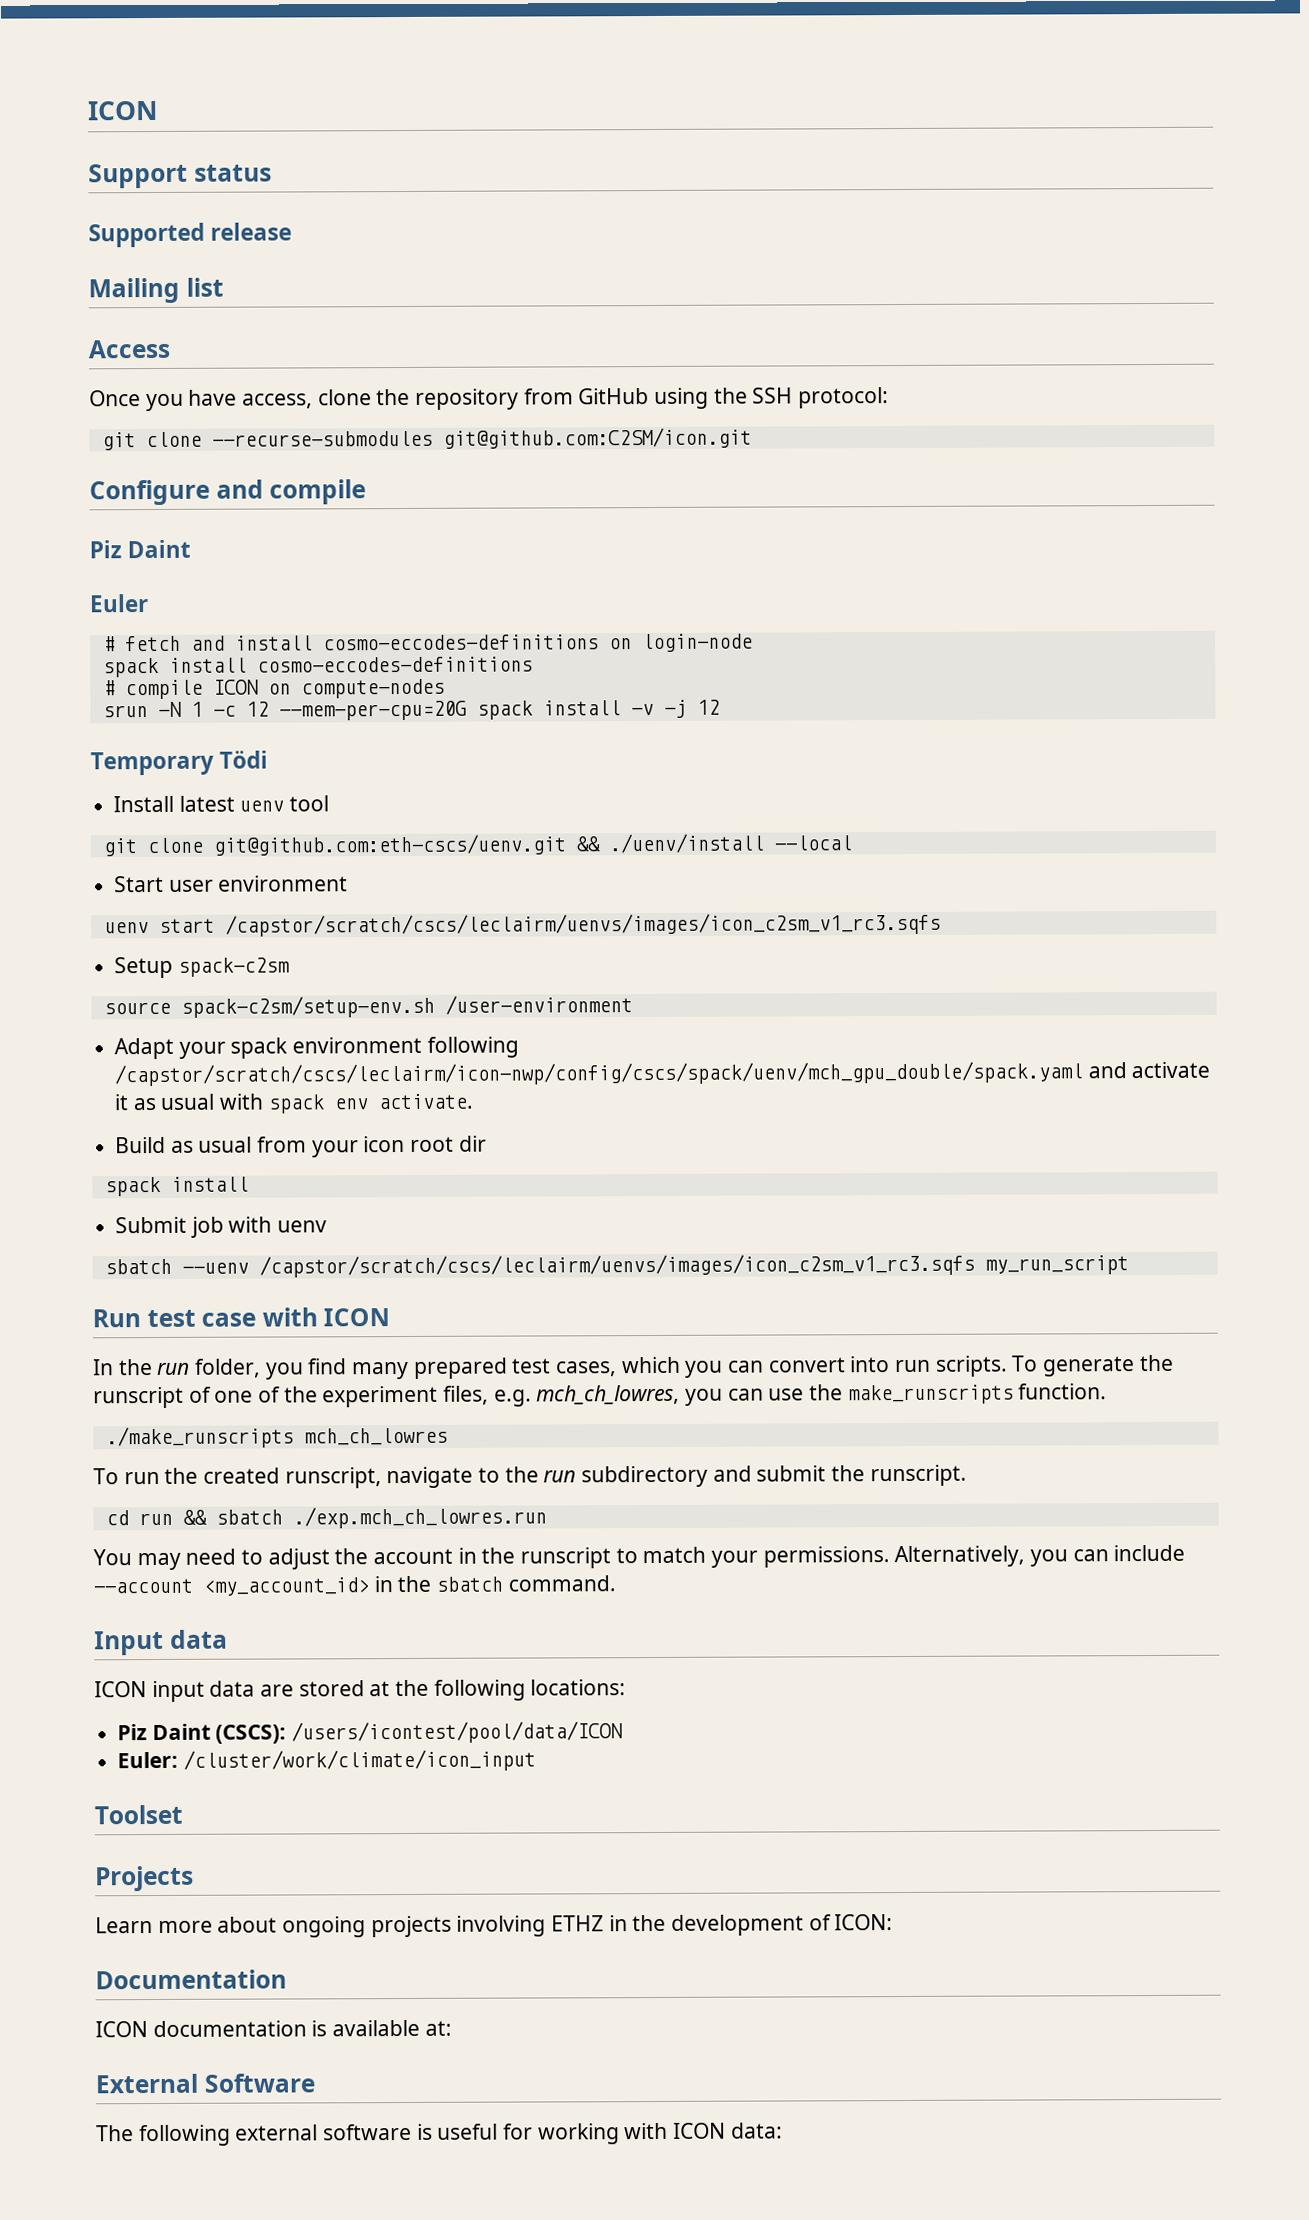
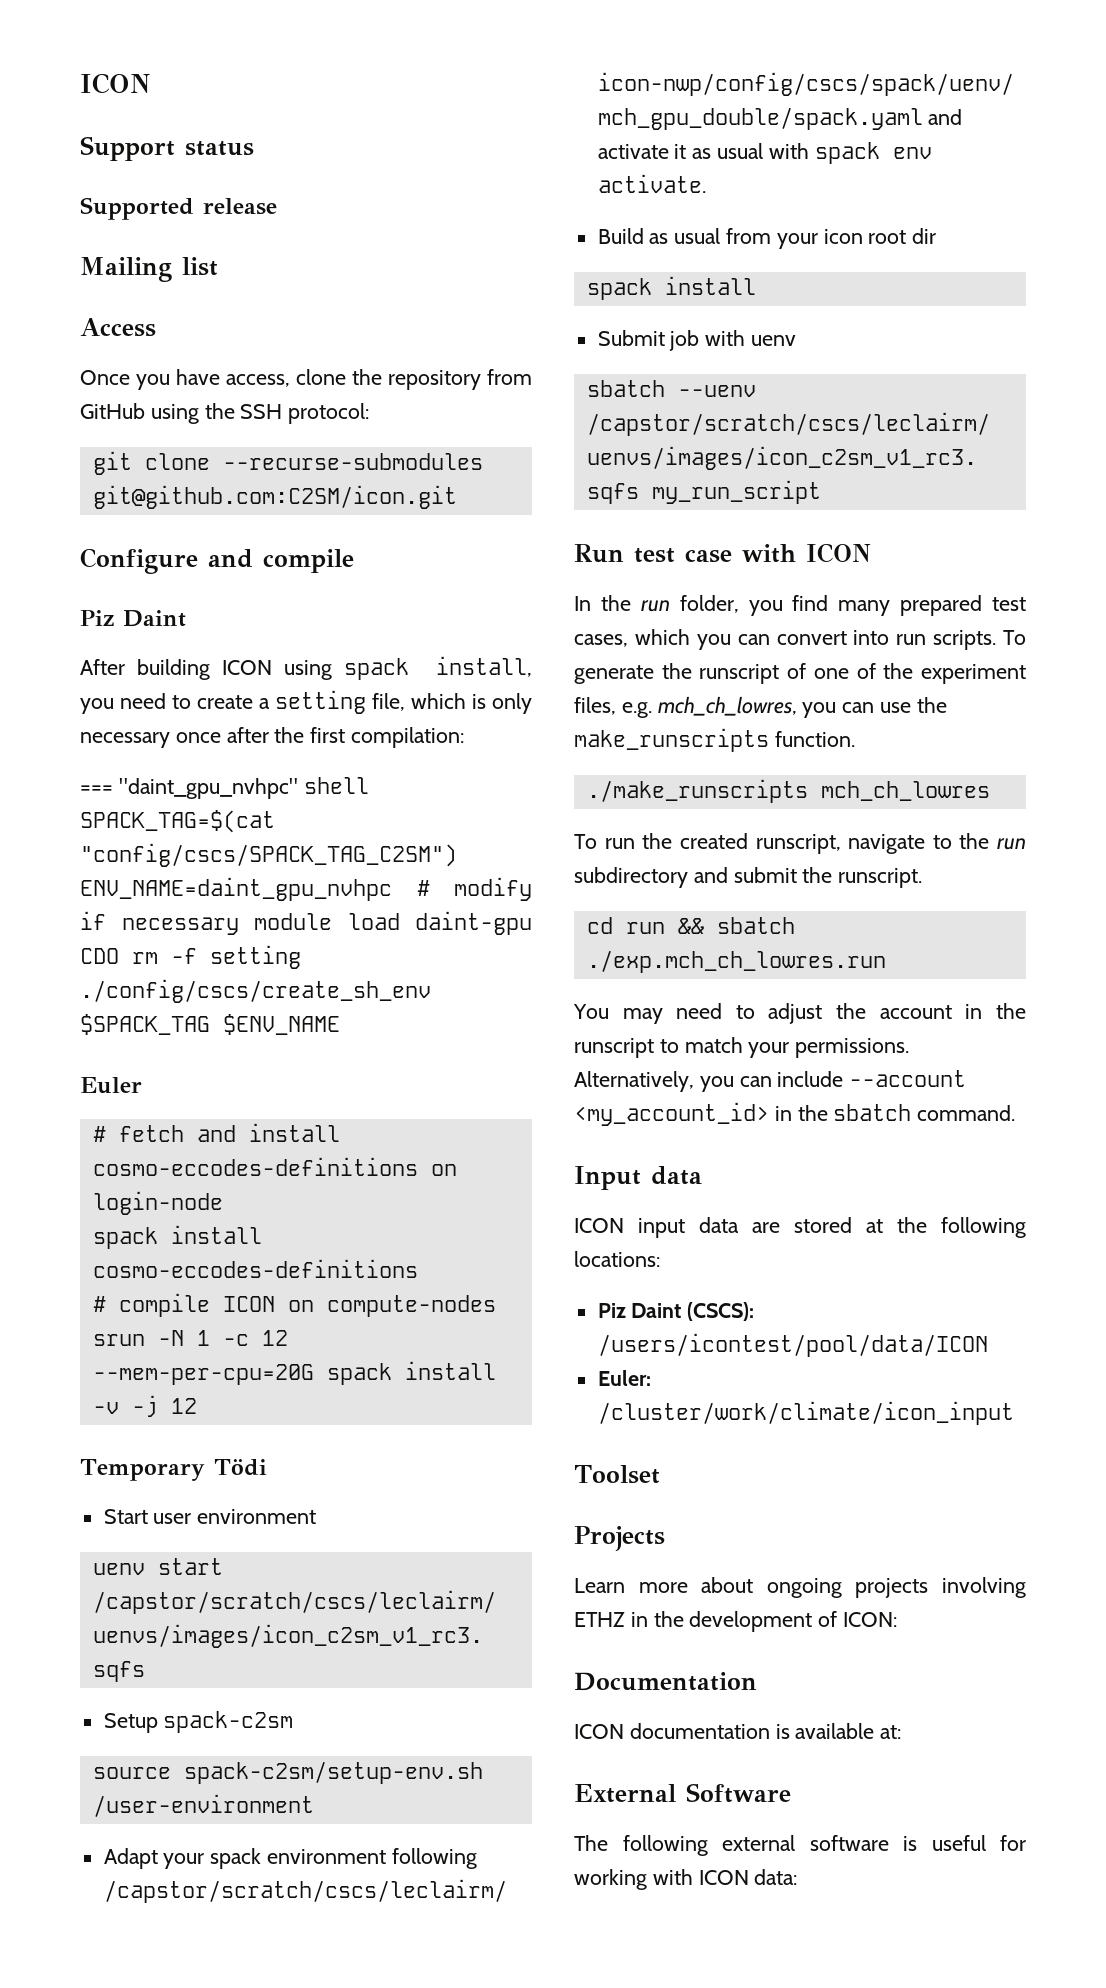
(192, 549) none -> [80,656,532,680] [80,690,532,714] [80,727,465,748] [80,777,369,799] [80,810,275,833] [80,843,457,867] [80,877,532,901] [80,911,532,935] [80,945,301,969] [80,979,431,1003] [80,1014,340,1035] // After building ICON using spack install, you need to create a setting file, which is only necessary once after the first compilation: // === "daint_gpu_nvhpc" shell SPACK_TAG=$(cat "config/cscs/SPACK_TAG_C2SM") ENV_NAME=daint_gpu_nvhpc # modify if necessary module load daint-gpu CDO rm -f setting ./config/cscs/create_sh_env $SPACK_TAG $ENV_NAME
[113,795,330,813] [102,833,852,857] // Install latest uenv tool // git clone git@github.com:eth-cscs/uenv.git && ./uenv/install --local -> (267, 1467) none

